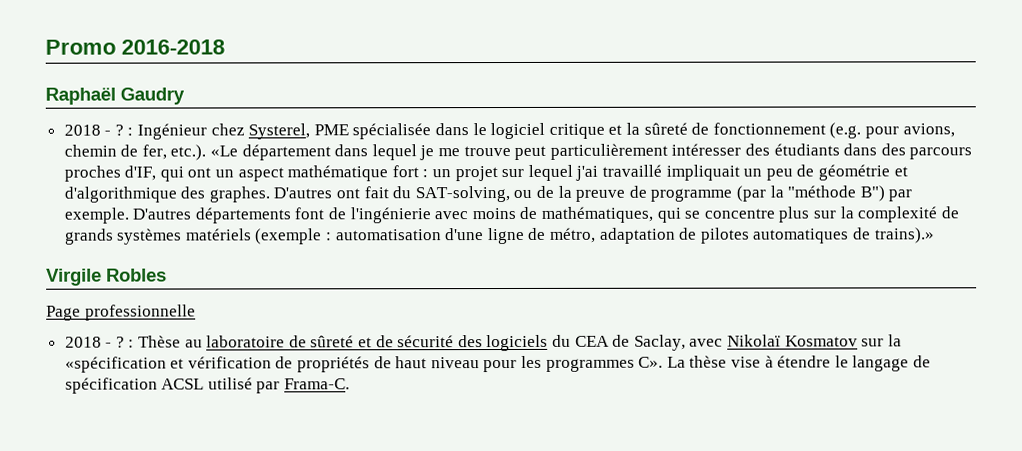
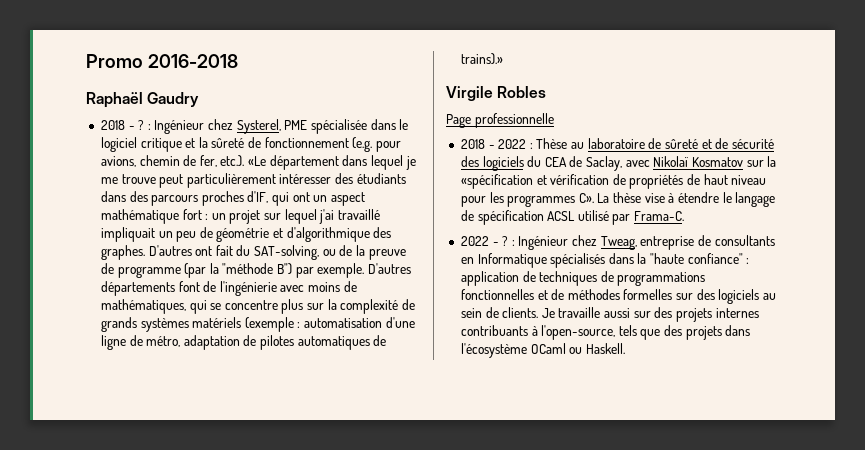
[115,336,125,348] ? -> [498,139,527,149] 2022
(351, 384) none -> [460,235,775,250] [460,253,750,268] [460,271,706,286] [460,289,777,304] [460,307,759,322] [460,325,751,340] [460,343,625,358] // 2022 - ? : Ingénieur chez Tweag, entreprise de consultants en Informatique spécialisés dans la "haute confiance" : application de techniques de programmations fonctionnelles et de méthodes formelles sur des logiciels au sein de clients. Je travaille aussi sur des projets internes contribuants à l'open-source, tels que des projets dans l'écosystème OCaml ou Haskell.

